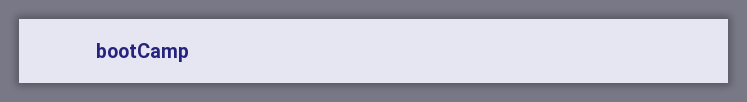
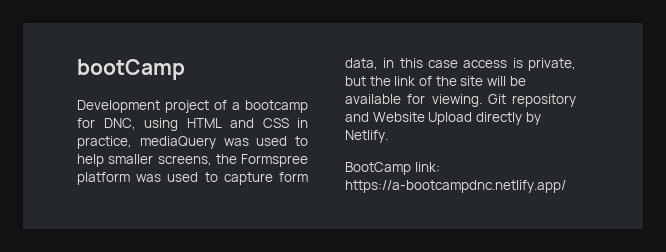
(189, 52) none -> [77,100,308,113] [77,118,308,131] [77,136,308,149] [77,154,308,167] [77,172,308,185] [345,58,576,71] [345,76,526,86] [345,94,576,107] [345,112,541,125] [345,130,388,143] [345,162,440,175] [345,180,566,193] // Development project of a bootcamp for DNC, using HTML and CSS in practice, mediaQuery was used to help smaller screens, the Formspree platform was used to capture form data, in this case access is private, but the link of the site will be available for viewing. Git repository and Website Upload directly by Netlify. // BootCamp link: https://a-bootcampdnc.netlify.app/

